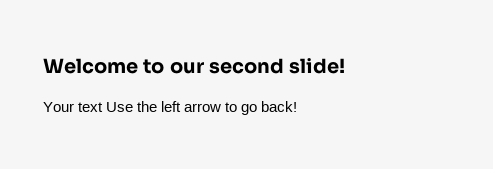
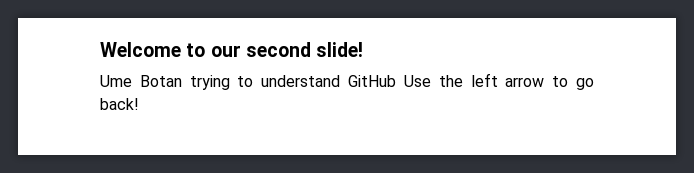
[43,102,104,112] Your text -> [100,75,397,90] Ume Botan trying to understand GitHub

